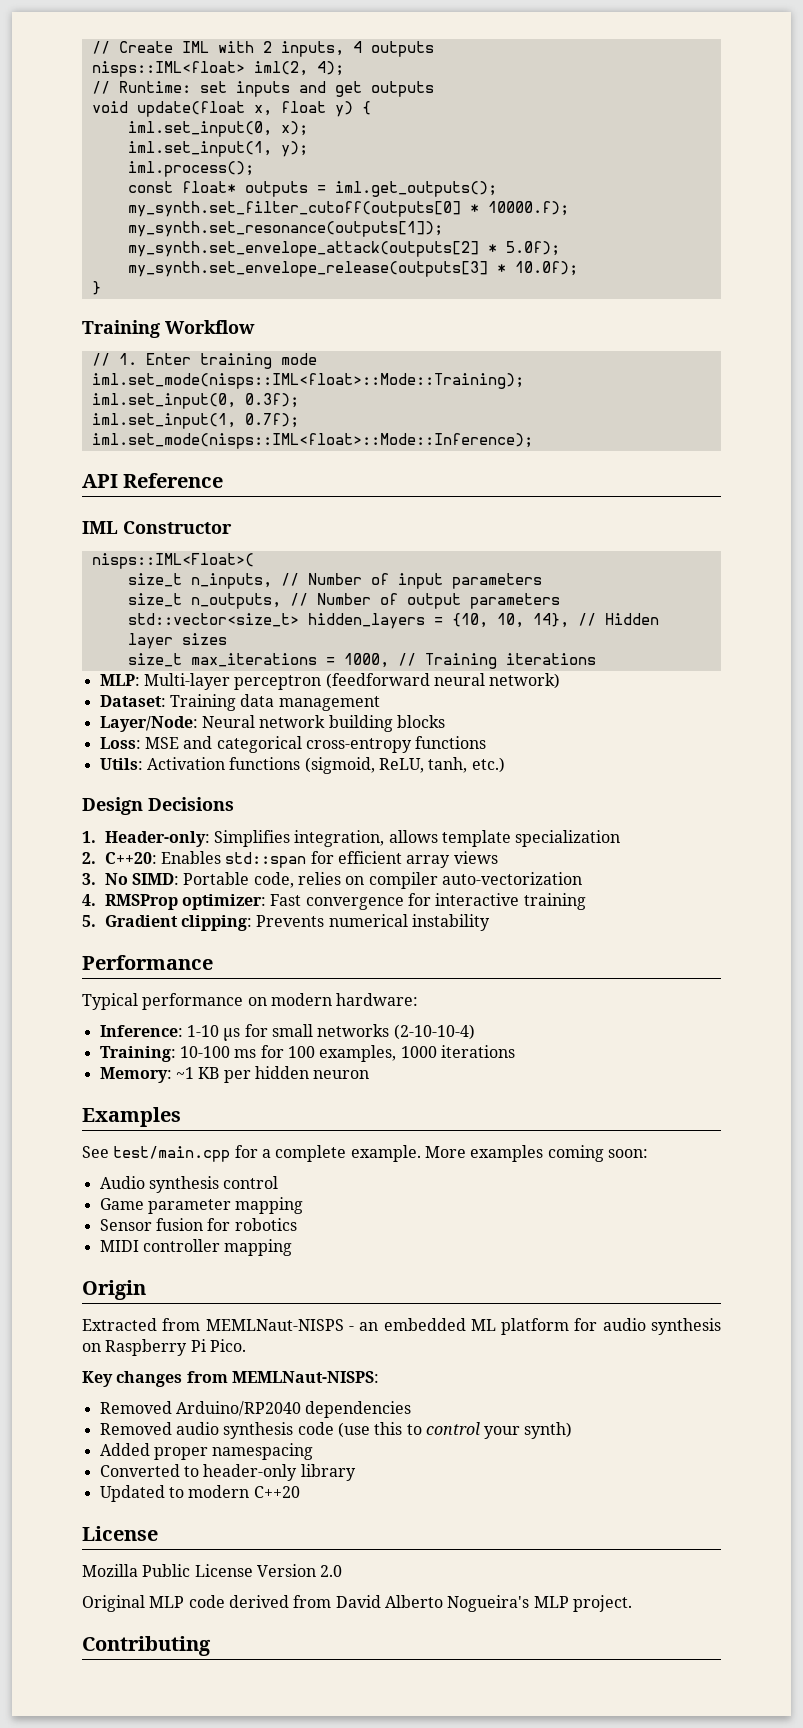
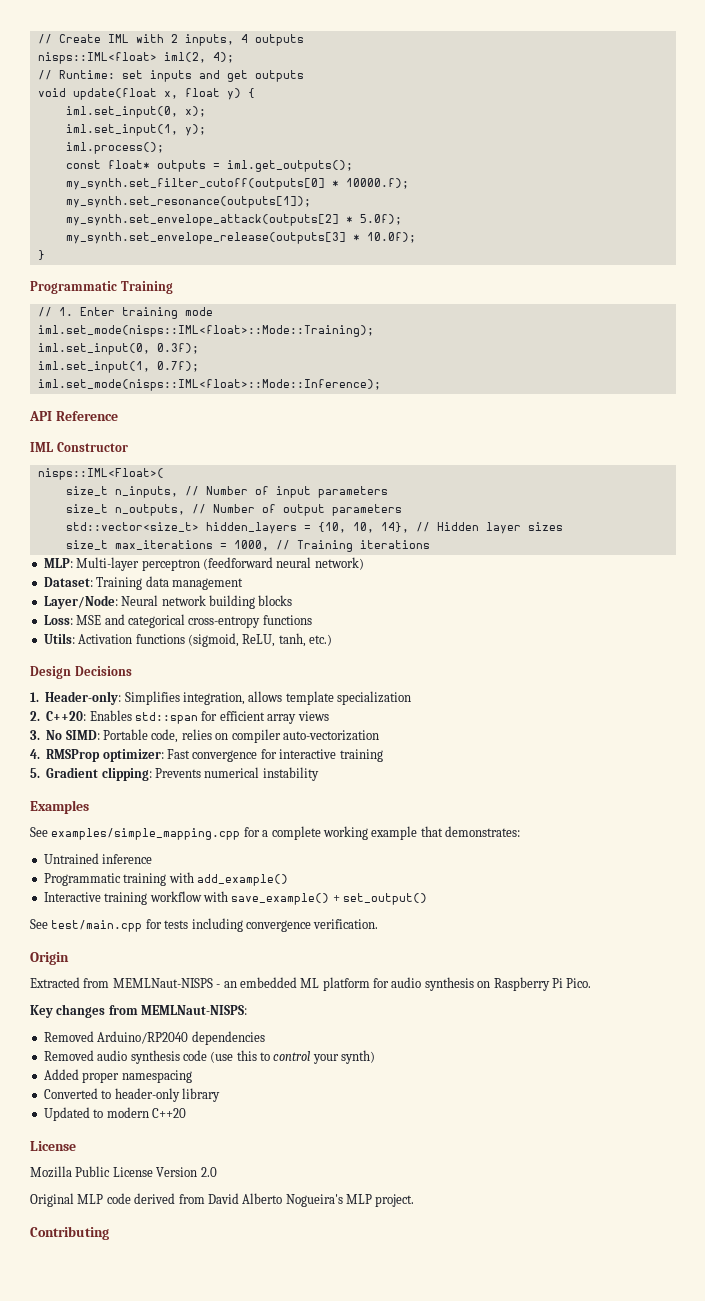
[82,320,255,338] Training Workflow -> [30,281,173,294] Programmatic Training
[82,955,213,970] [82,993,419,1010] [99,1024,475,1041] [99,1045,515,1062] [99,1066,370,1083] [82,1107,181,1127] [82,1145,648,1162] [99,1176,279,1193] [99,1197,304,1214] [99,1218,297,1231] [99,1239,293,1256] Performance // Typical performance on modern hardware: // Inference: 1-10 µs for small networks (2-10-10-4) // Training: 10-100 ms for 100 examples, 1000 iterations // Memory: ~1 KB per hidden neuron // Examples // See test/main.cpp for a complete example. More examples coming soon: // Audio synthesis control // Game parameter mapping // Sensor fusion for robotics // MIDI controller mapping -> [30,800,89,814] [30,826,520,840] [43,853,153,864] [43,872,288,886] [43,891,427,905] [30,918,379,932] Examples // See examples/simple_mapping.cpp for a complete working example that demonstrates: // Untrained inference // Programmatic training with add_example() // Interactive training workflow with save_example() + set_output() // See test/main.cpp for tests including convergence verification.

